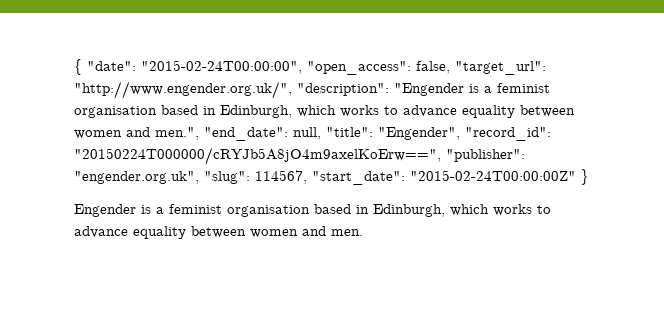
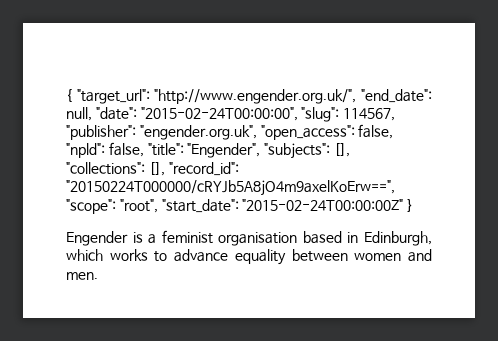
[87,60,546,75] [74,81,550,99] [74,105,575,118] [74,127,551,141] [74,147,525,165] [74,170,307,184] "date": "2015-02-24T00:00:00", "open_access": false, "target_url": "http://www.engender.org.uk/", "description": "Engender is a feminist organisation based in Edinburgh, which works to advance equality between women and men.", "end_date": null, "title": "Engender", "record_id": "20150224T000000/cRYJb5A8jO4m9axelKoErw==", "publisher": "engender.org.uk", "slug": 114567, -> [76,89,432,104] [66,107,396,122] [66,124,394,140] [66,142,350,159] [66,162,239,176] [66,180,395,196] [66,199,158,214] "target_url": "http://www.engender.org.uk/", "end_date": null, "date": "2015-02-24T00:00:00", "slug": 114567, "publisher": "engender.org.uk", "open_access": false, "npld": false, "title": "Engender", "subjects": [], "collections": [], "record_id": "20150224T000000/cRYJb5A8jO4m9axelKoErw==", "scope": "root",

